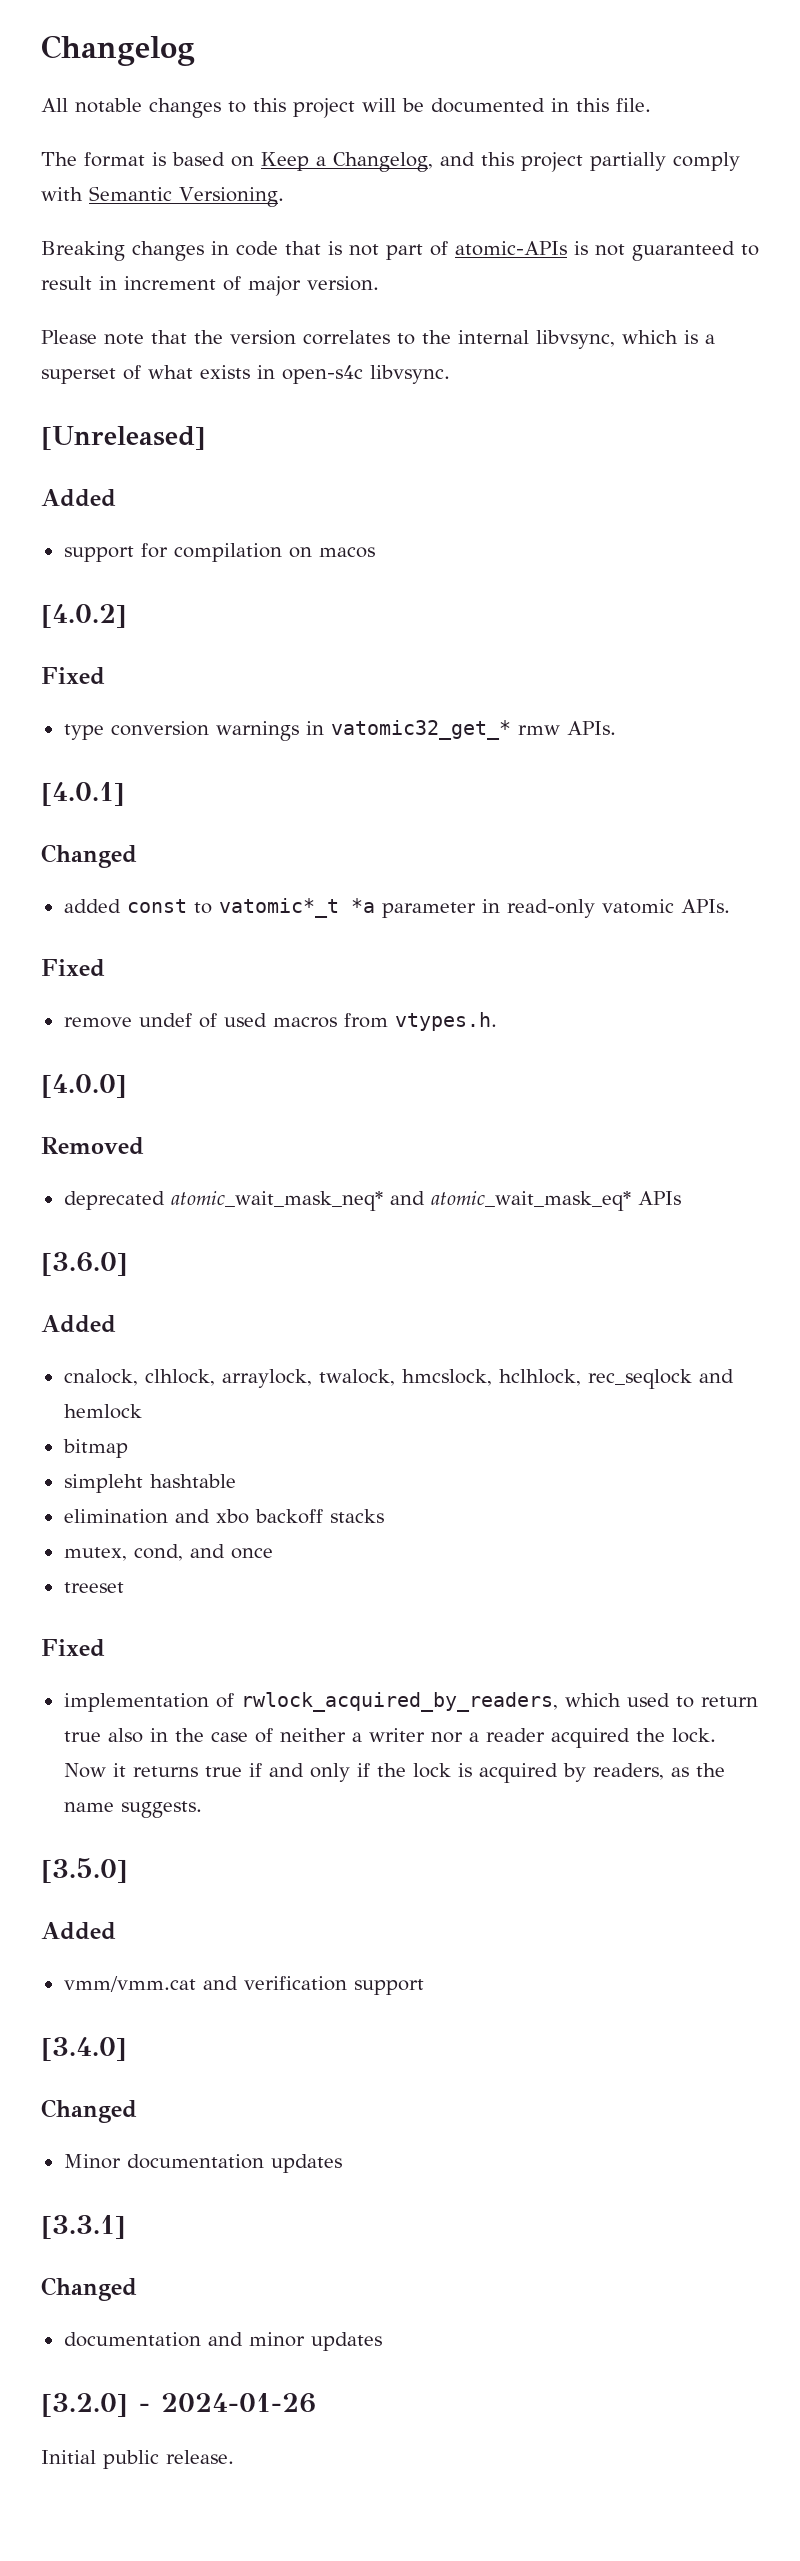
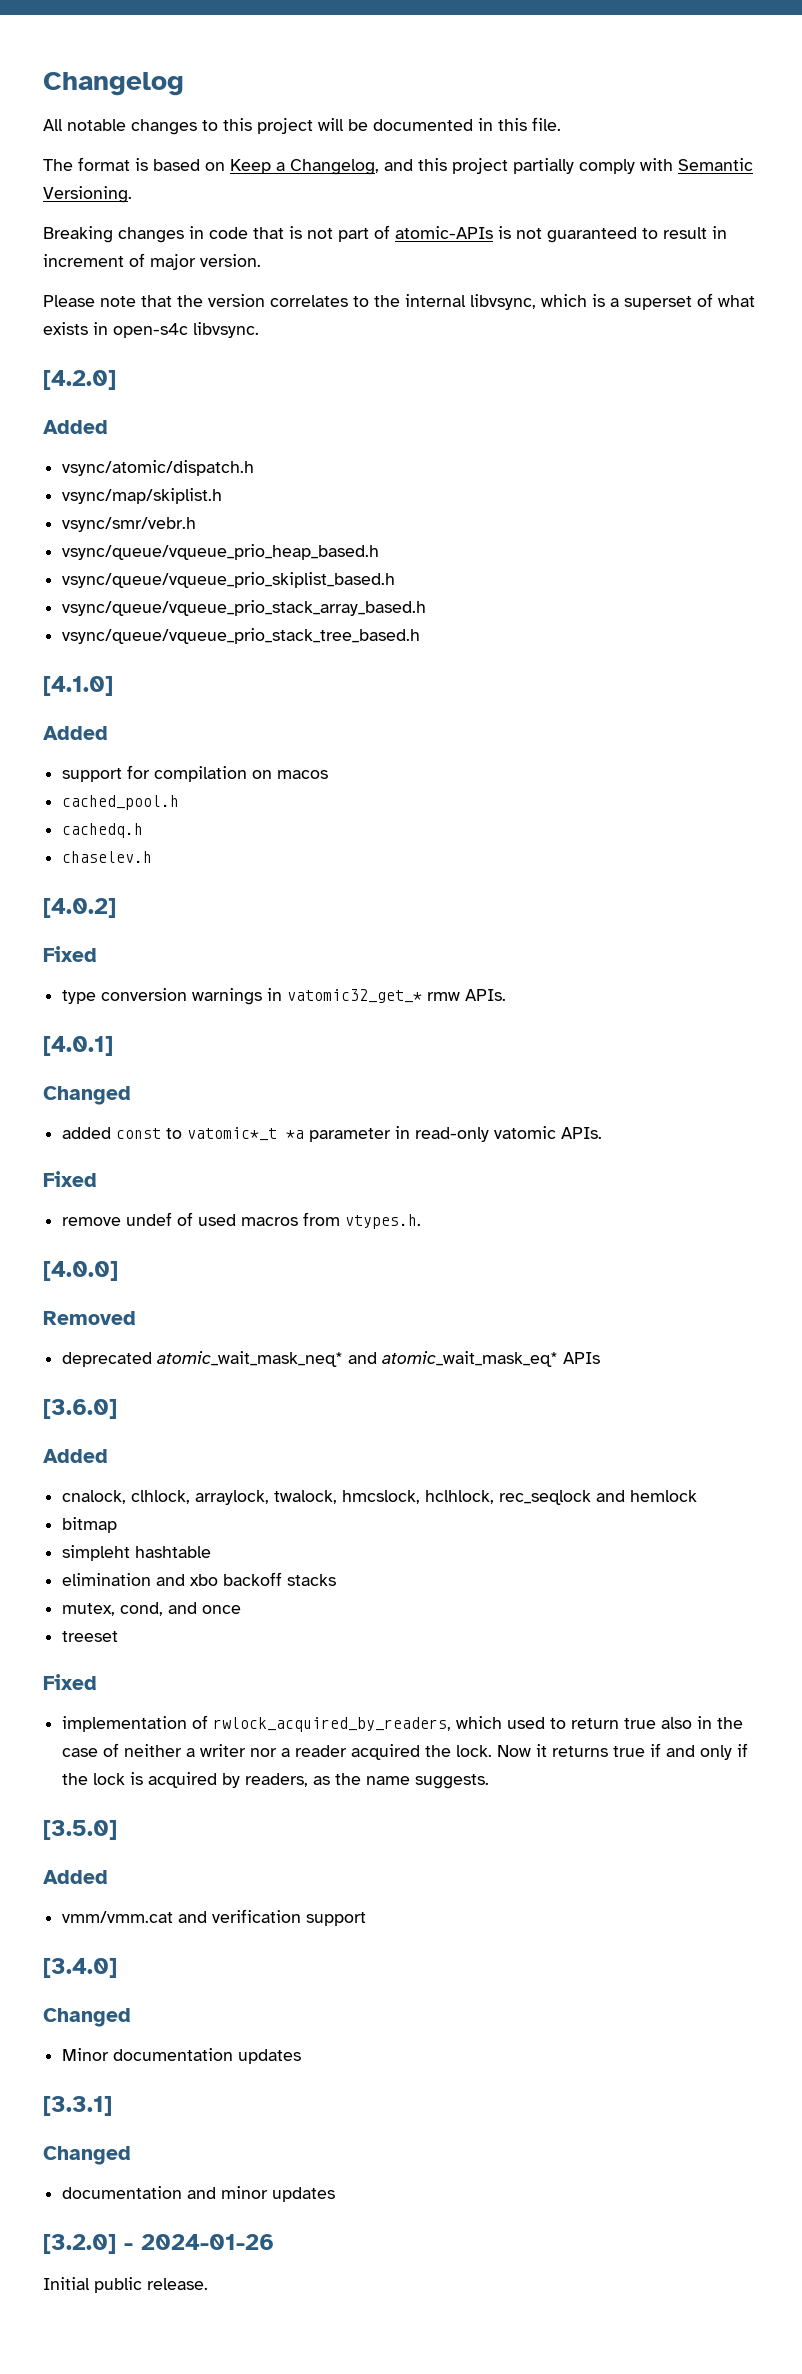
[41,426,206,450] [Unreleased] -> [43,370,116,390] [43,420,108,434] [62,460,255,476] [62,488,223,504] [62,517,197,532] [62,544,380,560] [62,572,396,588] [62,600,427,616] [62,628,421,644] [43,676,113,696] [4.2.0] // Added // vsync/atomic/dispatch.h // vsync/map/skiplist.h // vsync/smr/vebr.h // vsync/queue/vqueue_prio_heap_based.h // vsync/queue/vqueue_prio_skiplist_based.h // vsync/queue/vqueue_prio_stack_array_based.h // vsync/queue/vqueue_prio_stack_tree_based.h // [4.1.0]
(375, 552) none -> [62,795,180,810] [62,823,144,838] [62,851,153,863] // cached_pool.h // cachedq.h // chaselev.h

